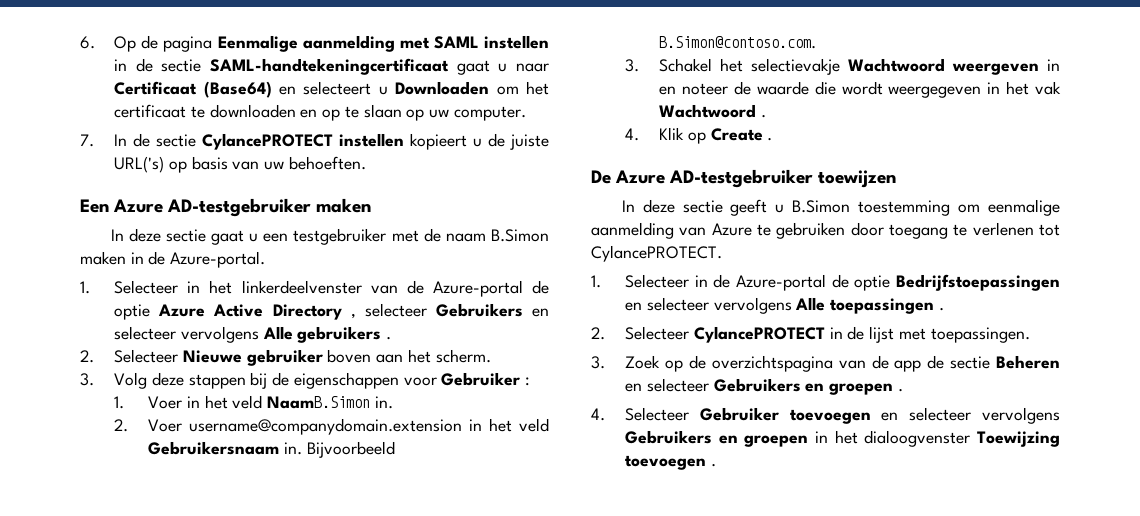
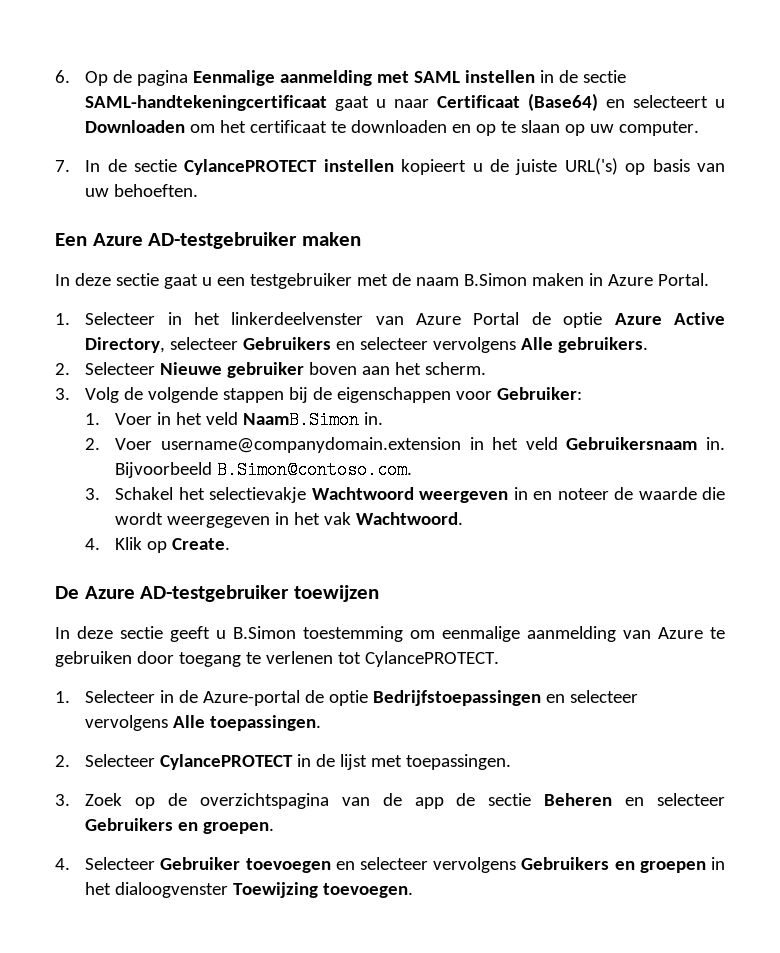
[148,251,266,268] de Azure-portal. -> [607,273,709,286] Azure Portal.
[406,280,523,297] de Azure-portal -> [416,312,520,325] Azure Portal
[272,304,356,320] Directory , -> [85,337,166,353] Directory,
[297,326,392,343] gebruikers . -> [558,337,649,353] gebruikers.
[151,372,184,386] deze -> [124,387,219,403] de volgende
[441,372,530,386] Gebruiker : -> [497,387,583,400] Gebruiker:
[659,104,767,118] Wachtwoord . -> [356,512,464,525] Wachtwoord.
[710,128,773,141] Create . -> [172,538,231,550] Create.
[830,298,944,314] toepassingen . -> [210,715,322,731] toepassingen.
[829,383,903,395] groepen . -> [203,822,275,834] groepen.
[625,455,716,470] toevoegen . -> [323,883,414,898] toevoegen.

